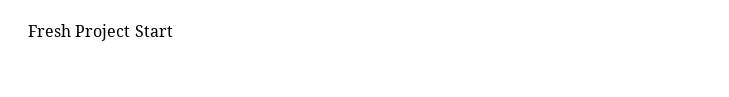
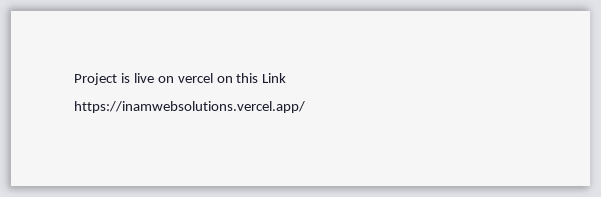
[28,24,173,41] Fresh Project Start -> [74,73,287,85] [74,101,305,113] Project is live on vercel on this Link // https://inamwebsolutions.vercel.app/

